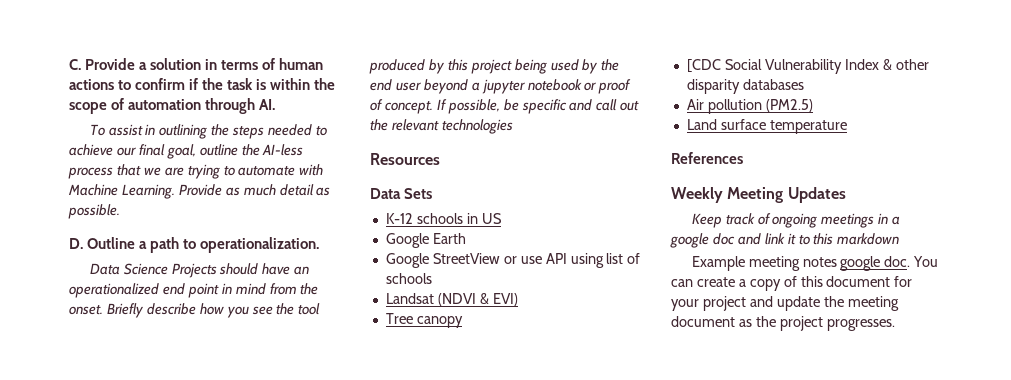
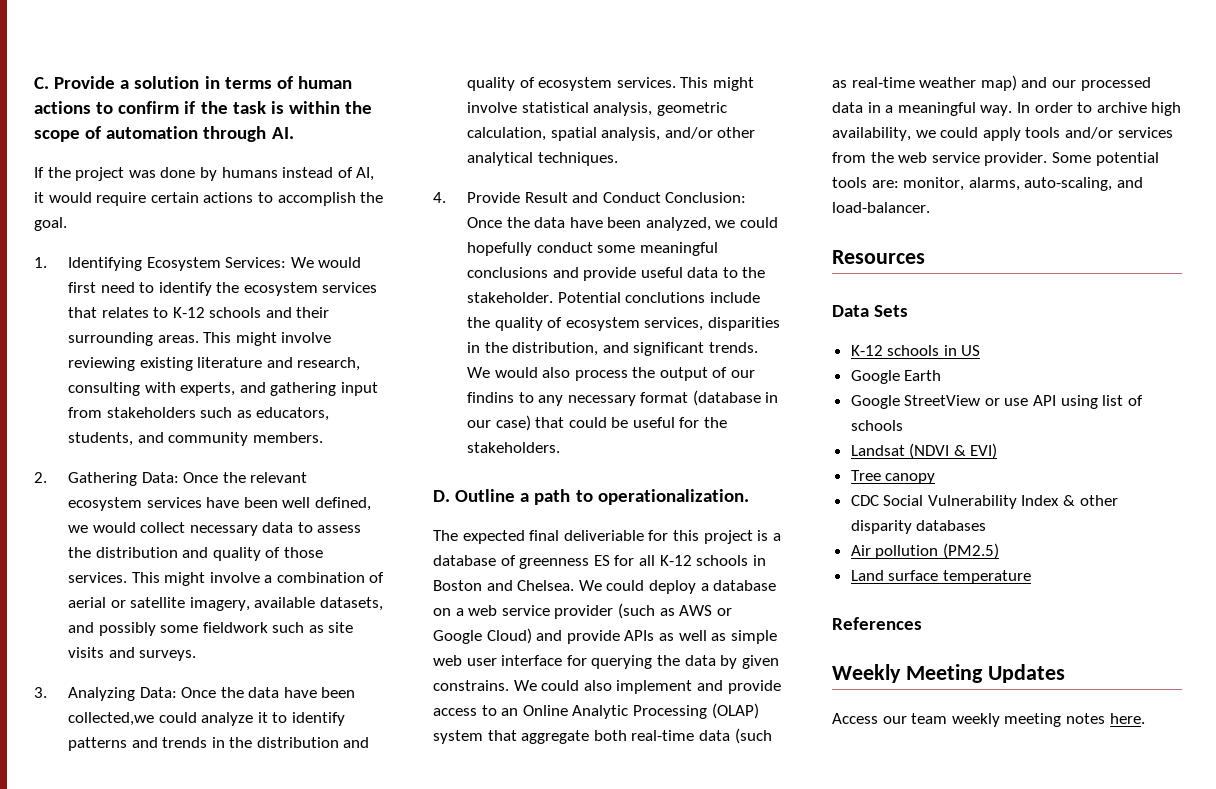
[89,124,328,139] [69,144,304,159] [68,164,324,179] [68,184,331,199] [68,204,120,219] To assist in outlining the steps needed to achieve our final goal, outline the AI-less process that we are trying to automate with Machine Learning. Provide as much detail as possible. -> [34,167,375,181] [34,192,384,206] [34,217,67,231] [34,257,362,271] [67,282,378,296] [67,307,330,318] [67,332,332,346] [67,357,361,371] [67,382,378,396] [67,407,330,421] [67,432,323,446] [34,472,308,486] [67,497,371,511] [67,522,362,536] [67,547,323,561] [67,572,385,586] [67,597,383,611] [67,622,354,636] [67,647,197,661] [34,687,356,701] [67,712,345,726] [67,737,370,751] [466,77,754,91] [466,102,727,116] [466,127,756,141] [466,152,618,166] [433,192,747,203] [466,217,779,231] [466,242,718,256] [466,267,766,281] [466,292,760,303] [466,317,780,331] [466,342,758,356] [466,367,756,381] [466,390,779,406] [466,415,728,431] [466,442,560,453] If the project was done by humans instead of AI, it would require certain actions to accomplish the goal. // 1. Identifying Ecosystem Services: We would first need to identify the ecosystem services that relates to K-12 schools and their surrounding areas. This might involve reviewing existing literature and research, consulting with experts, and gathering input from stakeholders such as educators, students, and community members. // 2. Gathering Data: Once the relevant ecosystem services have been well defined, we would collect necessary data to assess the distribution and quality of those services. This might involve a combination of aerial or satellite imagery, available datasets, and possibly some fieldwork such as site visits and surveys. // 3. Analyzing Data: Once the data have been collected,we could analyze it to identify patterns and trends in the distribution and quality of ecosystem services. This might involve statistical analysis, geometric calculation, spatial analysis, and/or other analytical techniques. // 4. Provide Result and Conduct Conclusion: Once the data have been analyzed, we could hopefully conduct some meaningful conclusions and provide useful data to the stakeholder. Potential conclutions include the quality of ecosystem services, disparities in the distribution, and significant trends. We would also process the output of our findins to any necessary format (database in our case) that could be useful for the stakeholders.
[89,263,310,278] [69,283,319,298] [69,303,321,318] [369,59,620,74] [370,79,632,94] [370,99,640,114] [370,119,513,134] Data Science Projects should have an operationalized end point in mind from the onset. Briefly describe how you see the tool produced by this project being used by the end user beyond a jupyter notebook or proof of concept. If possible, be specific and call out the relevant technologies -> [433,530,781,544] [433,555,766,569] [433,580,777,594] [433,603,732,619] [433,628,777,644] [433,655,779,669] [433,680,781,694] [433,703,759,719] [433,728,772,744] [832,75,1151,91] [832,102,1182,116] [832,127,1173,141] [832,152,1159,166] [832,177,1143,191] [832,202,930,213] The expected final deliveriable for this project is a database of greenness ES for all K-12 schools in Boston and Chelsea. We could deploy a database on a web service provider (such as AWS or Google Cloud) and provide APIs as well as simple web user interface for querying the data by given constrains. We could also implement and provide access to an Online Analytic Processing (OLAP) system that aggregate both real-time data (such as real-time weather map) and our processed data in a meaningful way. In order to archive high availability, we could apply tools and/or services from the web service provider. Some potential tools are: monitor, alarms, auto-scaling, and load-balancer.
[686,59,721,72] [CDC -> [850,495,879,506] CDC
[691,213,901,228] [670,233,900,248] [691,256,939,271] [671,276,913,291] [671,296,899,311] [671,316,895,331] Keep track of ongoing meetings in a google doc and link it to this markdown // Example meeting notes google doc. You can create a copy of this document for your project and update the meeting document as the project progresses. -> [832,713,1145,727] Access our team weekly meeting notes here.

